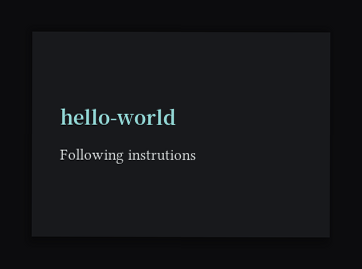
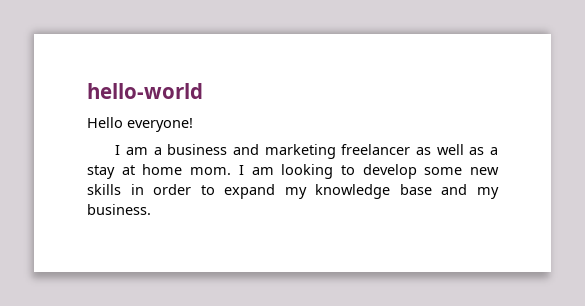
[59,148,197,164] Following instrutions -> [87,117,193,132] [115,144,499,159] [87,164,499,179] [87,184,499,199] [87,204,151,215] Hello everyone! // I am a business and marketing freelancer as well as a stay at home mom. I am looking to develop some new skills in order to expand my knowledge base and my business.

